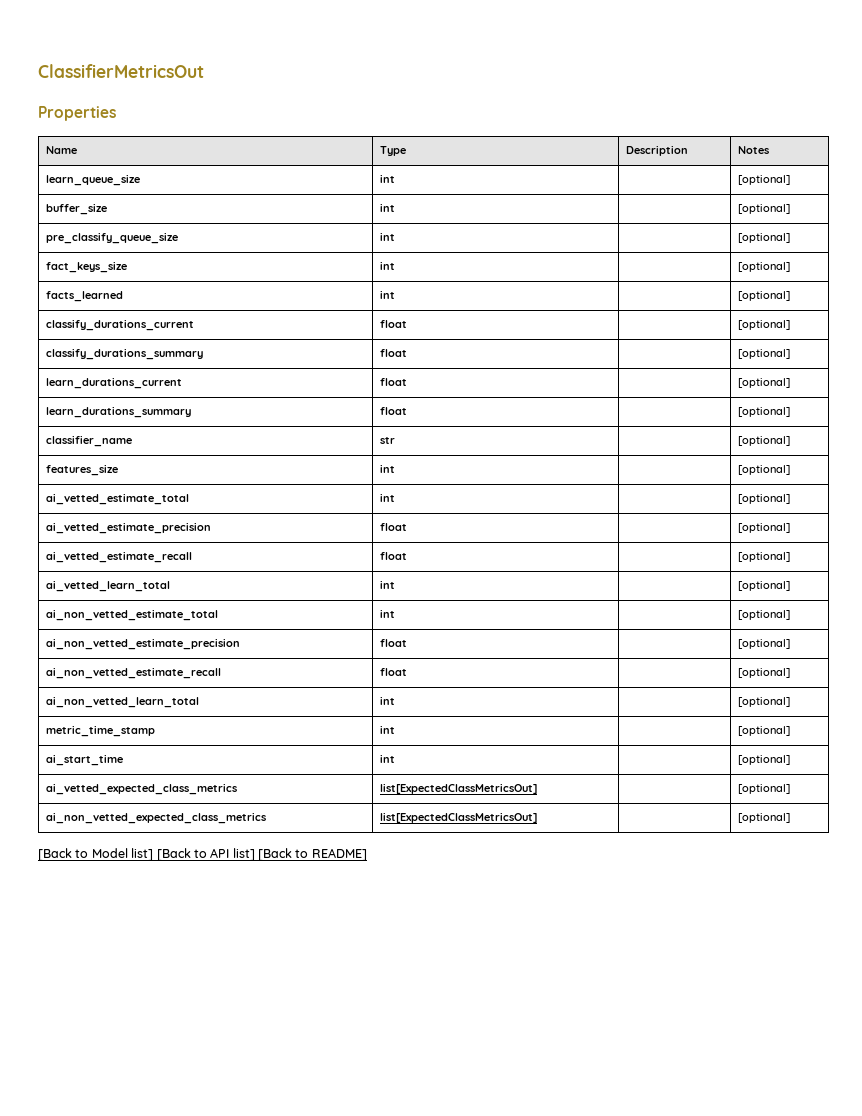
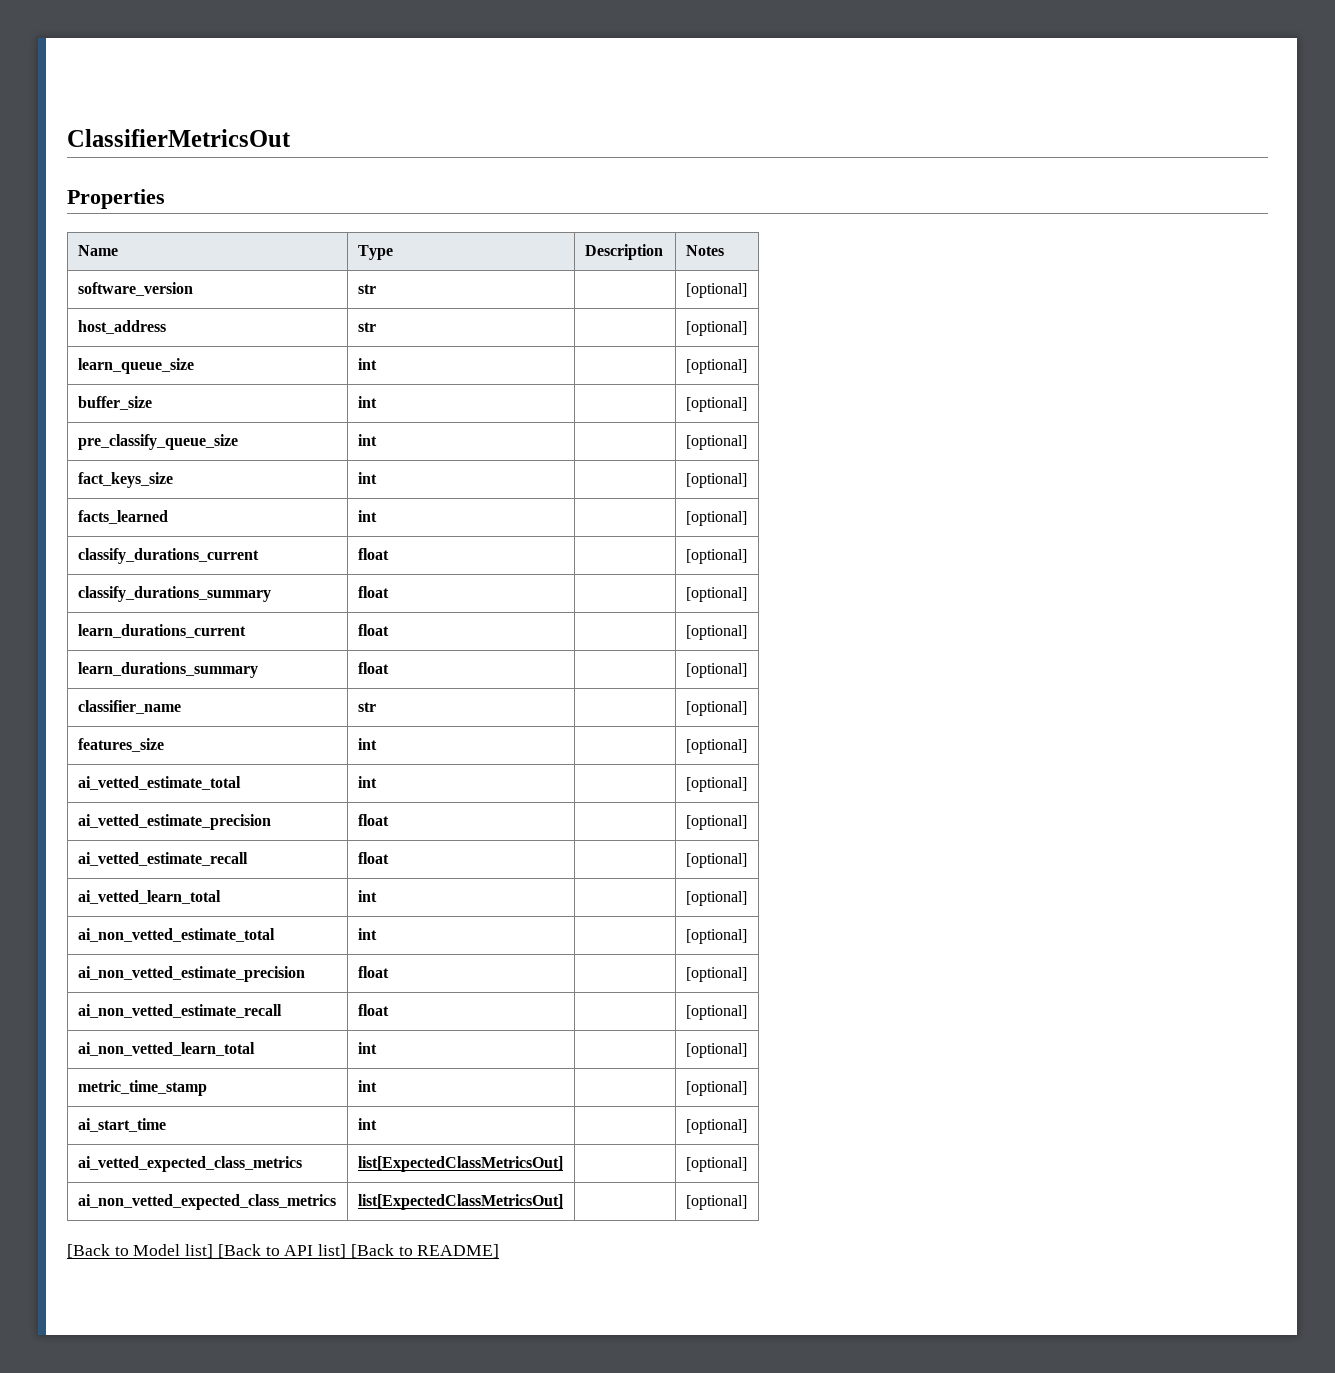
(769, 150) none -> [77,282,193,296] [357,284,376,294] [685,283,747,298] [77,320,166,334] [357,322,376,332] [685,321,747,336] // software_version | str | | [optional] // host_address | str | | [optional]

